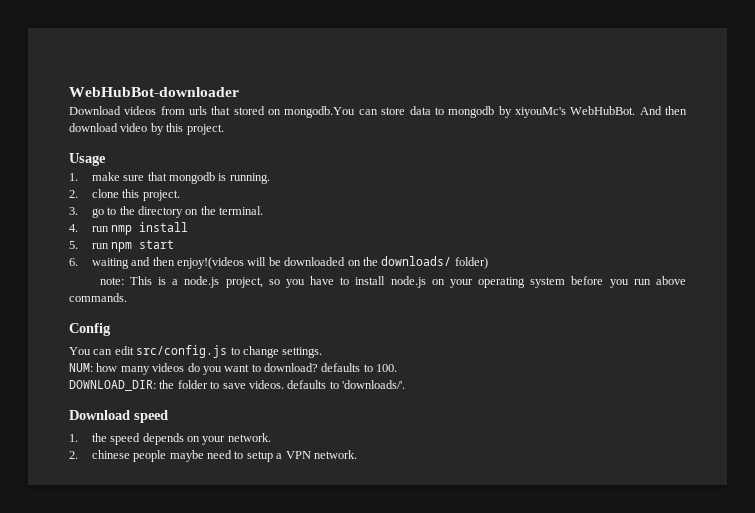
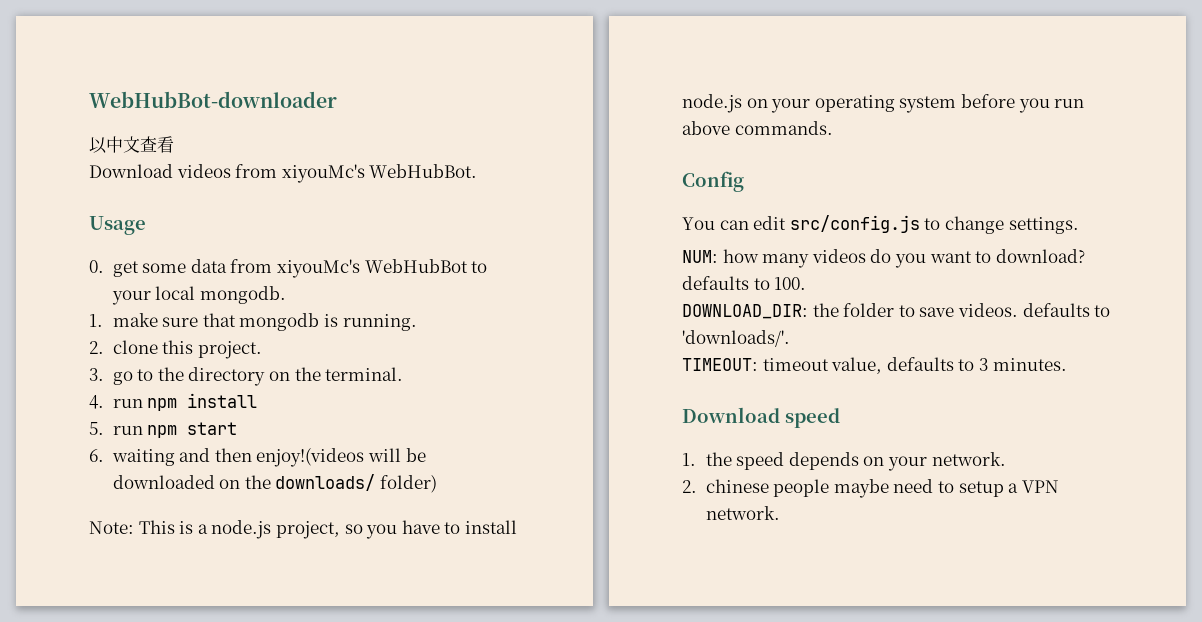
(239, 92) none -> [89,136,174,154] // 以中文查看
[189,106,688,118] [69,123,224,135] [69,153,106,166] urls that stored on mongodb.You can store data to mongodb by xiyouMc's WebHubBot. And then download video by this project. // Usage -> [281,164,478,183] [89,216,146,235] [89,259,488,278] [111,286,286,305] xiyouMc's WebHubBot. // Usage // 0. get some data from xiyouMc's WebHubBot to your local mongodb.
[111,225,133,235] nmp -> [147,398,178,411] npm
[99,277,124,285] note: -> [89,521,134,534] Note:
(405, 384) none -> [682,357,1067,374] // TIMEOUT: timeout value, defaults to 3 minutes.

